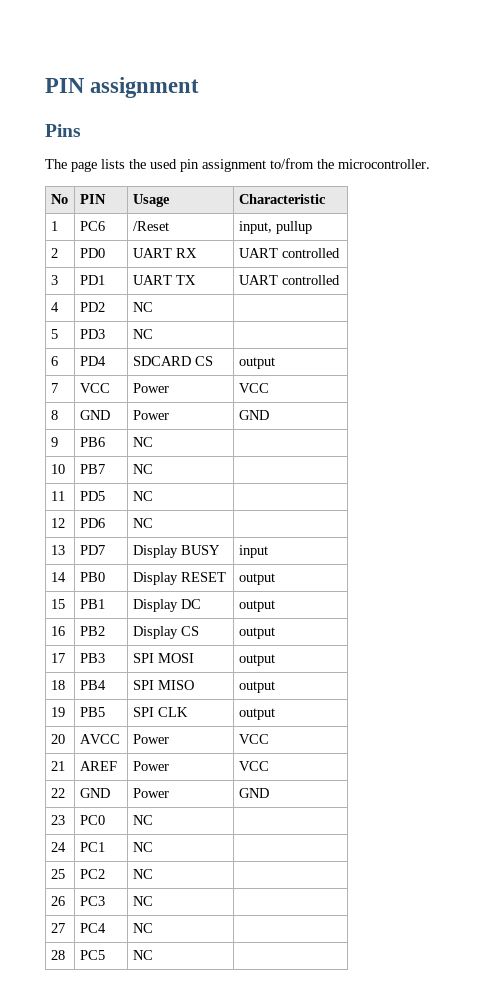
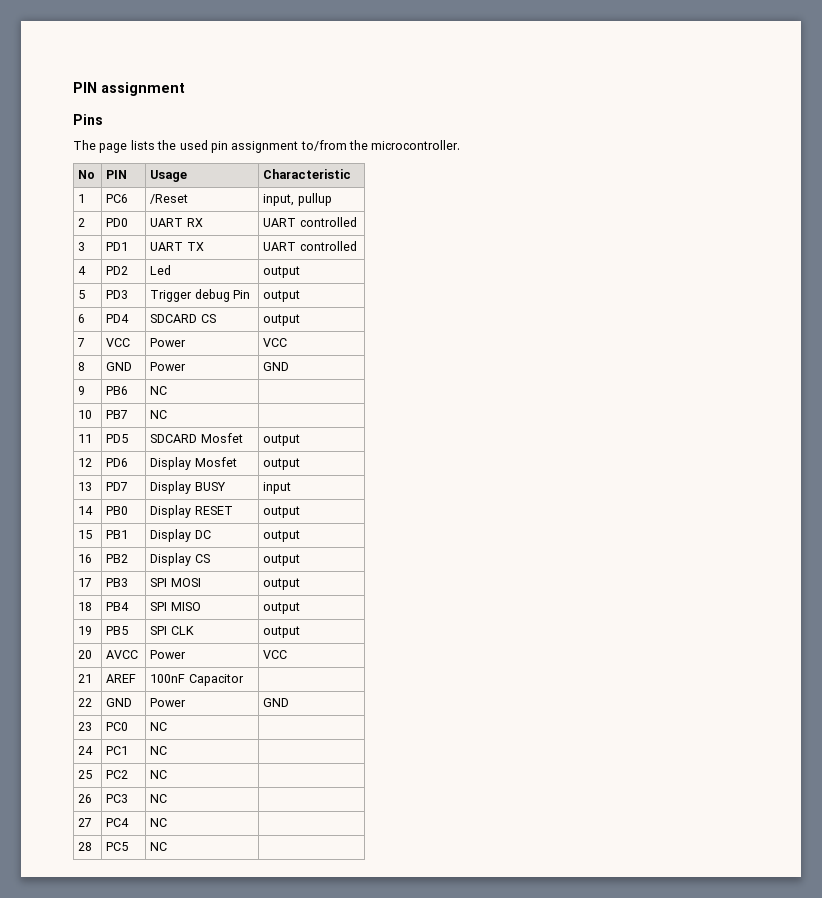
[132,302,153,312] NC | -> [150,265,172,275] [263,266,301,278] Led | output
[132,329,153,339] NC | -> [150,289,251,302] [263,290,301,302] Trigger debug Pin | output
[132,491,153,501] NC | -> [150,433,243,443] [263,434,301,446] SDCARD Mosfet | output
[132,518,153,528] NC | -> [150,457,237,470] [263,458,301,470] Display Mosfet | output
[132,761,169,771] [238,761,269,771] Power | VCC -> [150,674,244,686] 100nF Capacitor |

